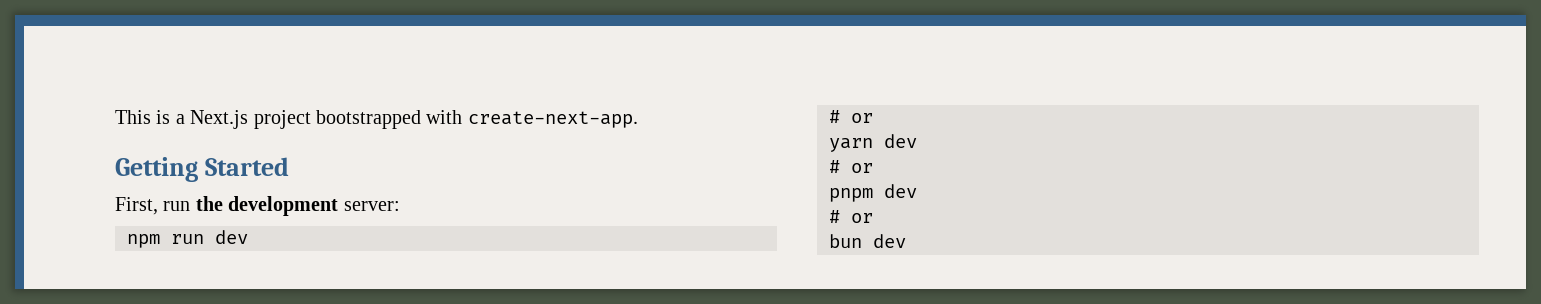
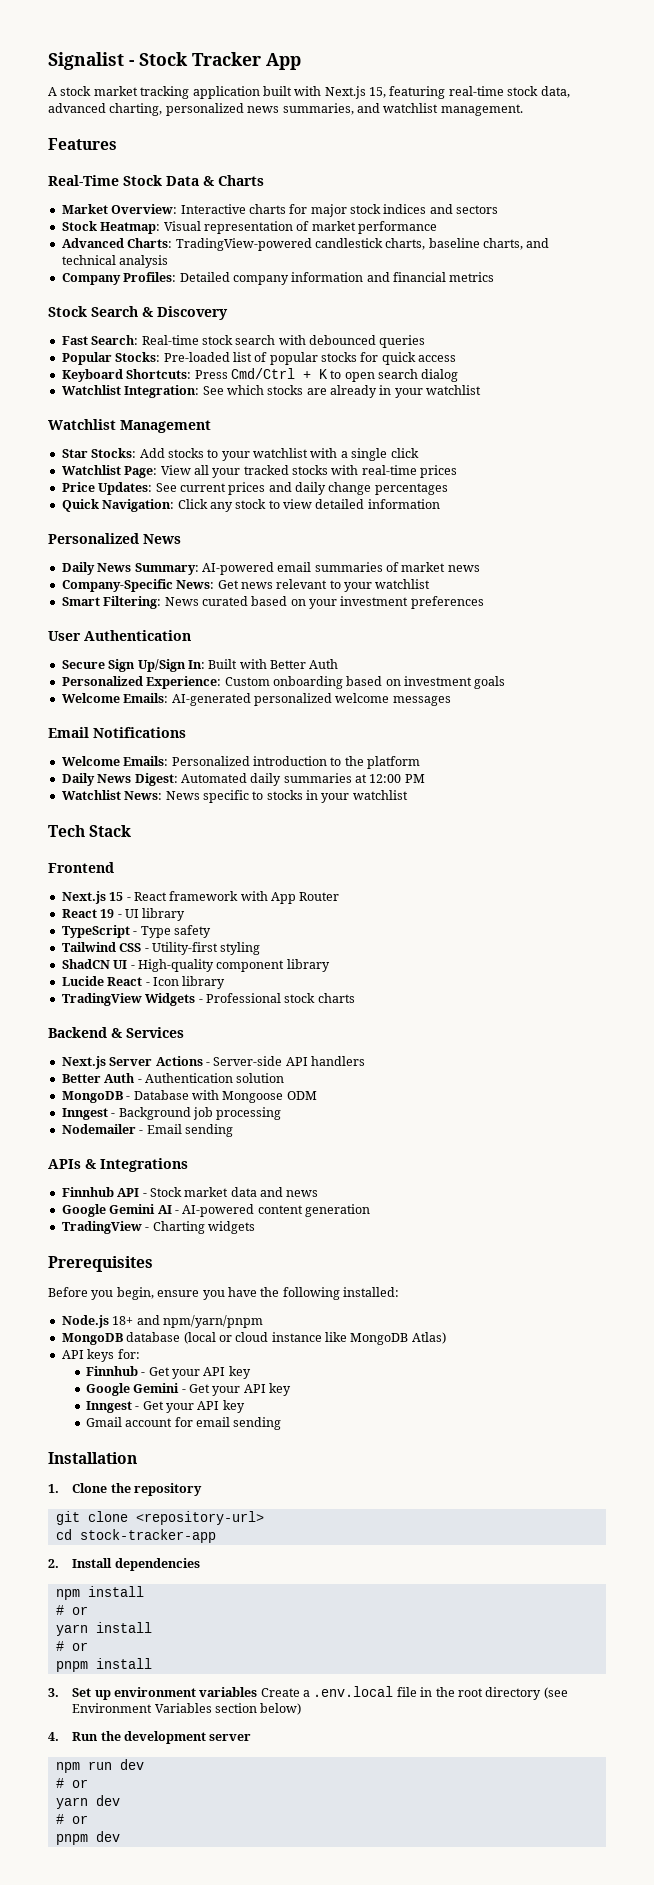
[115,110,638,129] [115,157,289,182] [115,197,191,215] This is a Next.js project bootstrapped with create-next-app. // Getting Started // First, run -> [48,52,301,70] [48,86,570,99] [48,103,523,116] [48,138,117,150] [48,175,264,186] [61,204,499,217] [61,221,437,234] [61,238,550,251] [61,255,169,268] [61,272,495,285] [48,306,228,320] [61,335,426,348] [61,352,457,365] [61,368,459,382] [61,385,482,398] [48,419,211,433] [61,448,419,461] [61,465,458,478] [61,482,448,495] [61,499,440,512] [48,533,181,544] [61,562,480,575] [61,579,431,592] [61,596,484,609] [48,630,191,641] [61,659,339,672] [61,676,506,689] [61,693,451,706] [48,727,186,738] [61,756,420,769] [61,773,425,786] [61,790,408,803] [48,825,132,837] [48,862,114,873] [61,891,340,904] [61,908,186,921] [61,925,211,938] [61,942,261,955] [61,959,330,972] [61,976,226,989] [61,993,355,1006] [48,1027,184,1038] [61,1056,365,1069] [61,1073,285,1083] [61,1090,317,1103] [61,1107,282,1120] [61,1124,233,1137] [48,1158,188,1172] [61,1187,319,1197] [61,1204,370,1217] [61,1221,255,1234] [48,1256,153,1272] [48,1287,399,1300] [61,1315,263,1328] [61,1332,446,1345] [61,1349,140,1362] [85,1366,251,1379] [85,1383,292,1396] [85,1400,245,1413] [85,1417,282,1430] [48,1452,137,1464] [48,1483,202,1496] [55,1511,264,1525] [55,1529,216,1543] [48,1558,200,1571] [55,1586,144,1600] [55,1605,88,1615] [55,1622,152,1636] [55,1641,88,1651] [55,1658,152,1672] [48,1686,568,1700] [72,1703,302,1715] [48,1732,99,1741] Signalist - Stock Tracker App // A stock market tracking application built with Next.js 15, featuring real-time stock data, advanced charting, personalized news summaries, and watchlist management. // Features // Real-Time Stock Data & Charts // Market Overview: Interactive charts for major stock indices and sectors // Stock Heatmap: Visual representation of market performance // Advanced Charts: TradingView-powered candlestick charts, baseline charts, and technical analysis // Company Profiles: Detailed company information and financial metrics // Stock Search & Discovery // Fast Search: Real-time stock search with debounced queries // Popular Stocks: Pre-loaded list of popular stocks for quick access // Keyboard Shortcuts: Press Cmd/Ctrl + K to open search dialog // Watchlist Integration: See which stocks are already in your watchlist // Watchlist Management // Star Stocks: Add stocks to your watchlist with a single click // Watchlist Page: View all your tracked stocks with real-time prices // Price Updates: See current prices and daily change percentages // Quick Navigation: Click any stock to view detailed information // Personalized News // Daily News Summary: AI-powered email summaries of market news // Company-Specific News: Get news relevant to your watchlist // Smart Filtering: News curated based on your investment preferences // User Authentication // Secure Sign Up/Sign In: Built with Better Auth // Personalized Experience: Custom onboarding based on investment goals // Welcome Emails: AI-generated personalized welcome messages // Email Notifications // Welcome Emails: Personalized introduction to the platform // Daily News Digest: Automated daily summaries at 12:00 PM // Watchlist News: News specific to stocks in your watchlist // Tech Stack // Frontend // Next.js 15 - React framework with App Router // React 19 - UI library // TypeScript - Type safety // Tailwind CSS - Utility-first styling // ShadCN UI - High-quality component library // Lucide React - Icon library // TradingView Widgets - Professional stock charts // Backend & Services // Next.js Server Actions - Server-side API handlers // Better Auth - Authentication solution // MongoDB - Database with Mongoose ODM // Inngest - Background job processing // Nodemailer - Email sending // APIs & Integrations // Finnhub API - Stock market data and news // Google Gemini AI - AI-powered content generation // TradingView - Charting widgets // Prerequisites // Before you begin, ensure you have the following installed: // Node.js 18+ and npm/yarn/pnpm // MongoDB database (local or cloud instance like MongoDB Atlas) // API keys for: // Finnhub - Get your API key // Google Gemini - Get your API key // Inngest - Get your API key // Gmail account for email sending // Installation // 1. Clone the repository // git clone <repository-url> // cd stock-tracker-app // 2. Install dependencies // npm install // # or // yarn install // # or // pnpm install // 3. Set up environment variables Create a .env.local file in the root directory (see Environment Variables section below) // 4. Run
[343,201,400,211] server: -> [209,1734,252,1741] server
[829,210,873,223] [829,234,906,248] // # or // bun dev -> (120, 1836) none

